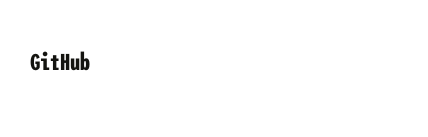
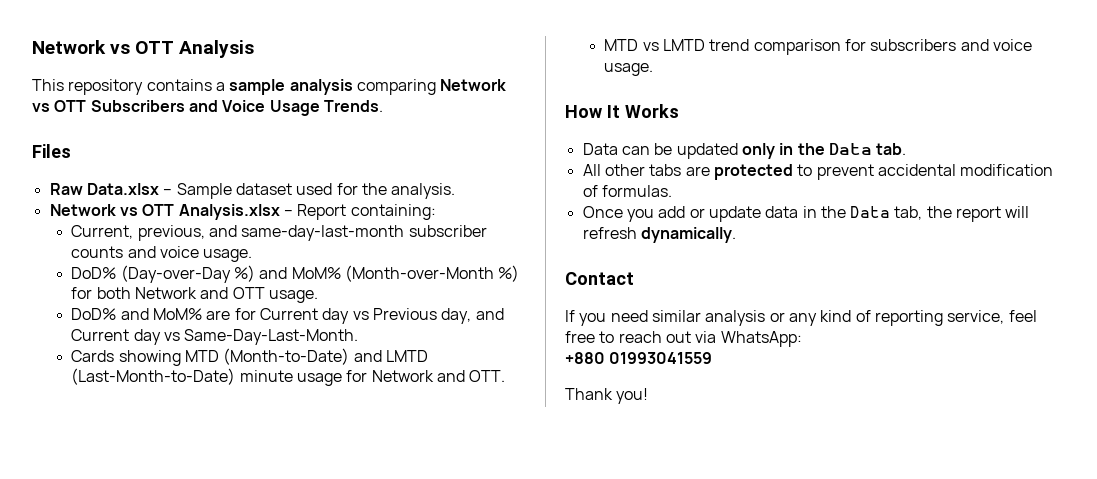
[30,51,90,71] GitHub -> [32,40,255,58] [32,79,507,95] [32,100,383,116] [32,144,71,158] [49,183,456,199] [49,204,436,220] [71,225,487,241] [71,246,253,262] [71,265,520,283] [71,287,318,303] [71,308,504,324] [71,329,359,345] [71,348,428,366] [71,368,506,386] [604,39,1032,55] [604,63,654,76] [565,104,679,118] [582,143,907,159] [582,164,1054,180] [582,185,672,197] [582,206,1030,222] [582,227,736,243] [565,272,634,285] [565,310,1037,326] [565,331,802,347] [565,352,713,364] [565,388,649,404] Network vs OTT Analysis // This repository contains a sample analysis comparing Network vs OTT Subscribers and Voice Usage Trends. // Files // Raw Data.xlsx – Sample dataset used for the analysis. // Network vs OTT Analysis.xlsx – Report containing: // Current, previous, and same-day-last-month subscriber counts and voice usage. // DoD% (Day-over-Day %) and MoM% (Month-over-Month %) for both Network and OTT usage. // DoD% and MoM% are for Current day vs Previous day, and Current day vs Same-Day-Last-Month. // Cards showing MTD (Month-to-Date) and LMTD (Last-Month-to-Date) minute usage for Network and OTT. // MTD vs LMTD trend comparison for subscribers and voice usage. // How It Works // Data can be updated only in the Data tab. // All other tabs are protected to prevent accidental modification of formulas. // Once you add or update data in the Data tab, the report will refresh dynamically. // Contact // If you need similar analysis or any kind of reporting service, feel free to reach out via WhatsApp: // +880 01993041559 // Thank you!

